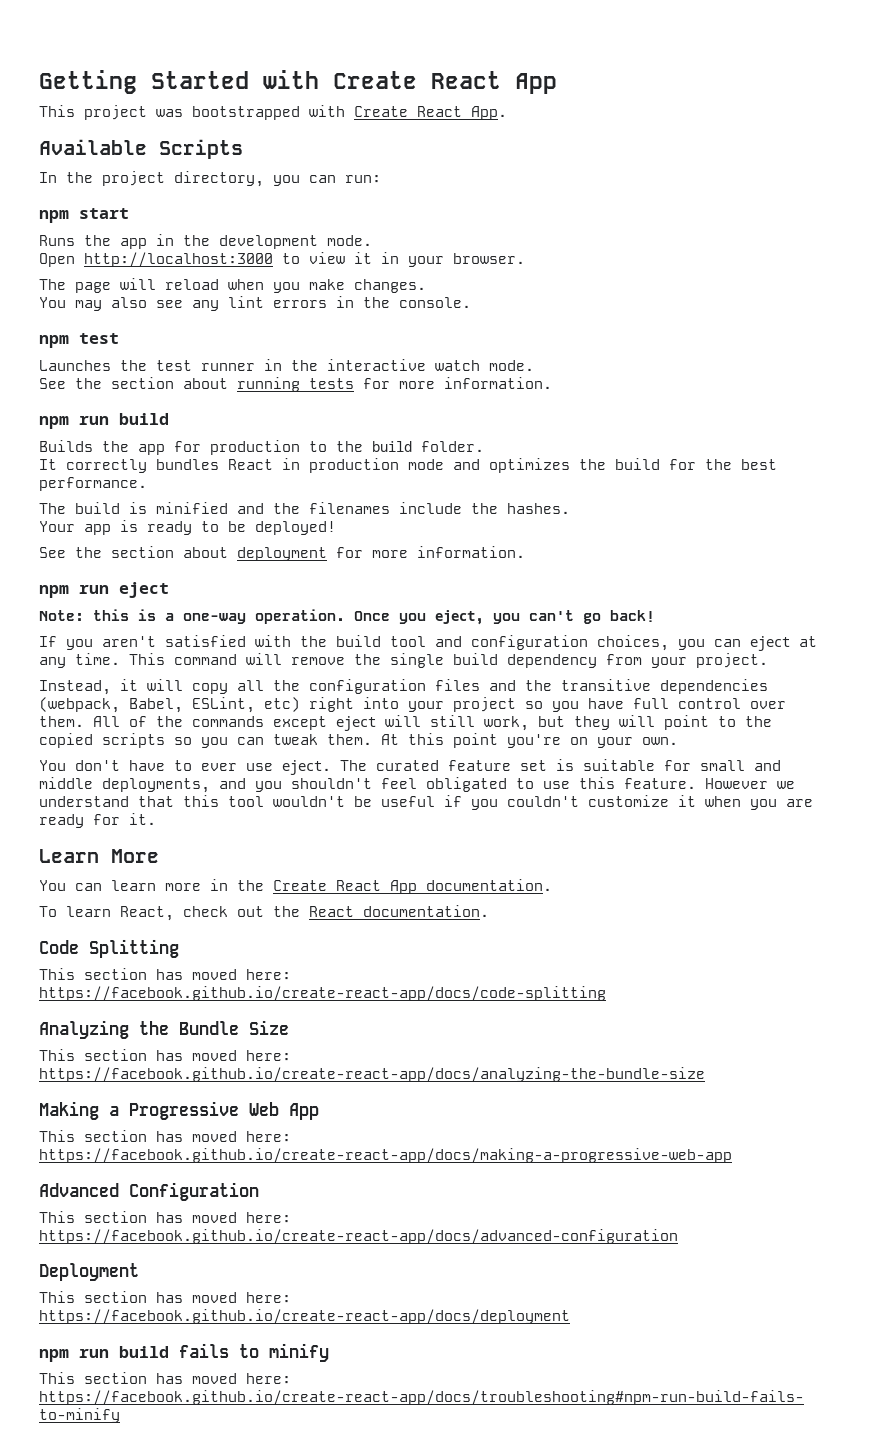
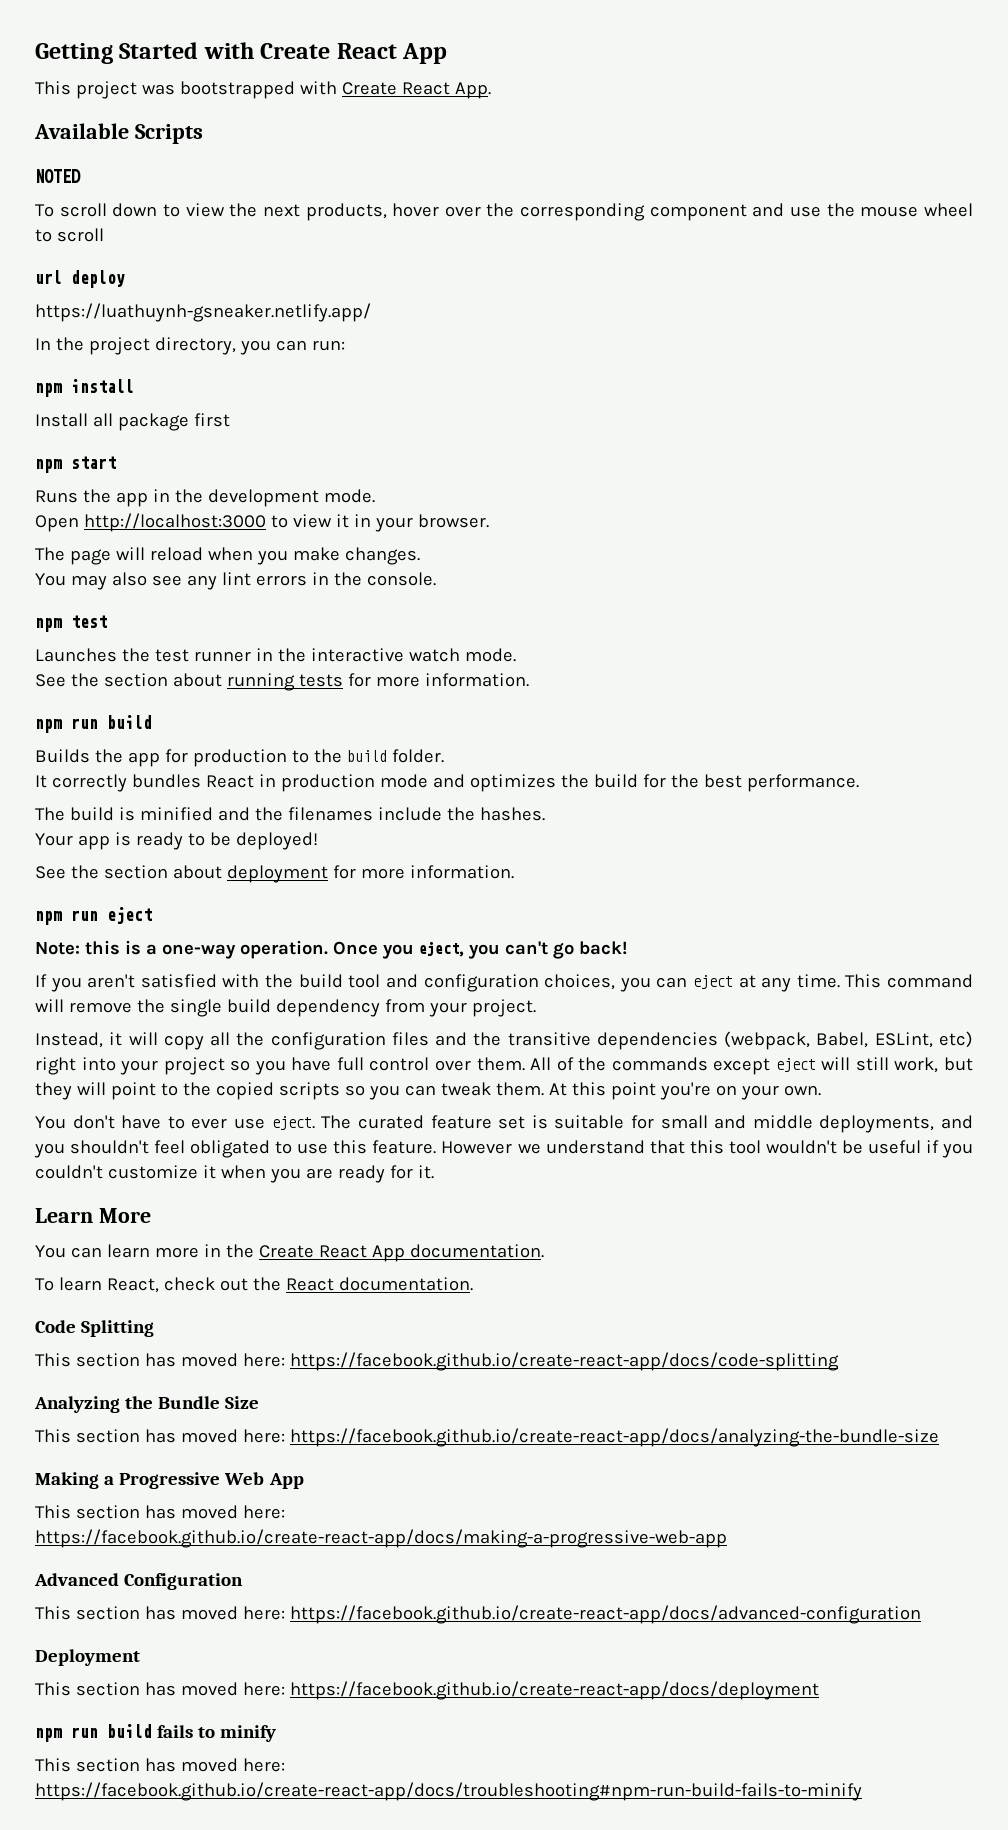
(243, 149) none -> [35,169,81,183] [35,203,973,221] [35,228,104,242] [35,270,125,288] [35,303,371,322] // NOTED // To scroll down to view the next products, hover over the corresponding component and use the mouse wheel to scroll // url deploy // https://luathuynh-gsneaker.netlify.app/
(381, 179) none -> [35,379,134,397] [35,413,230,431] // npm install // Install all package first

